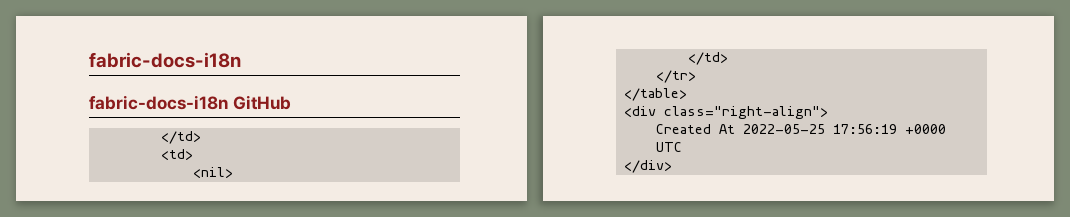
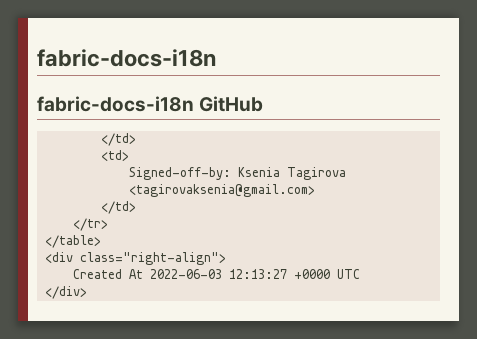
[193,167,234,178] <nil> -> [128,167,346,180] [128,184,315,197] Signed-off-by: Ksenia Tagirova <tagirovaksenia@gmail.com>
[743,124,898,134] 2022-05-25 17:56:19 -> [149,269,287,279] 2022-06-03 12:13:27

